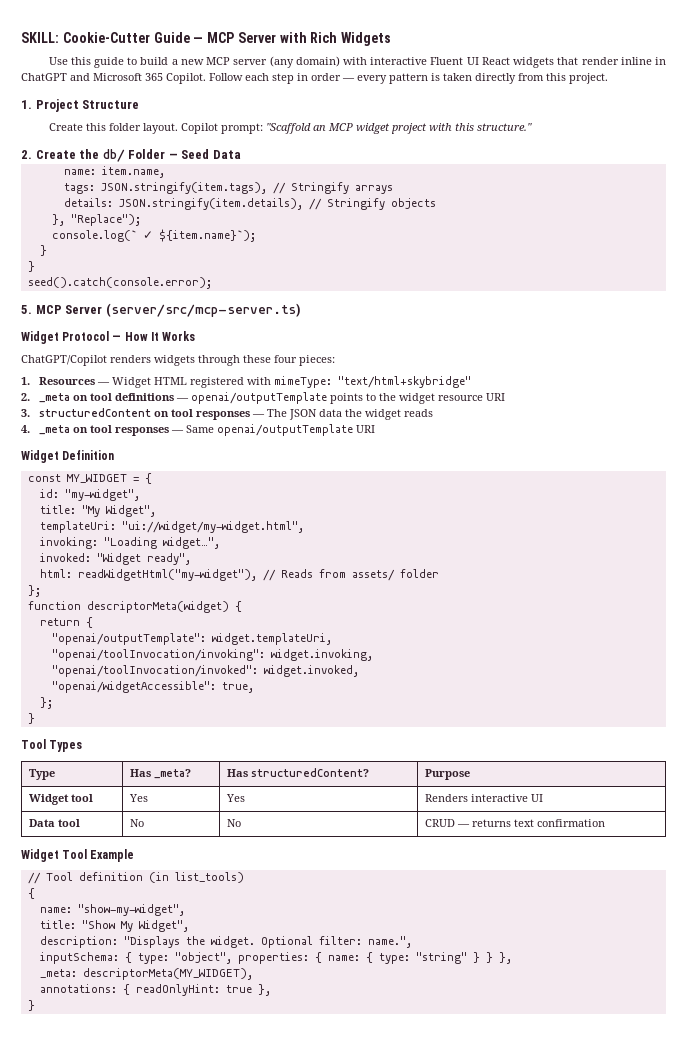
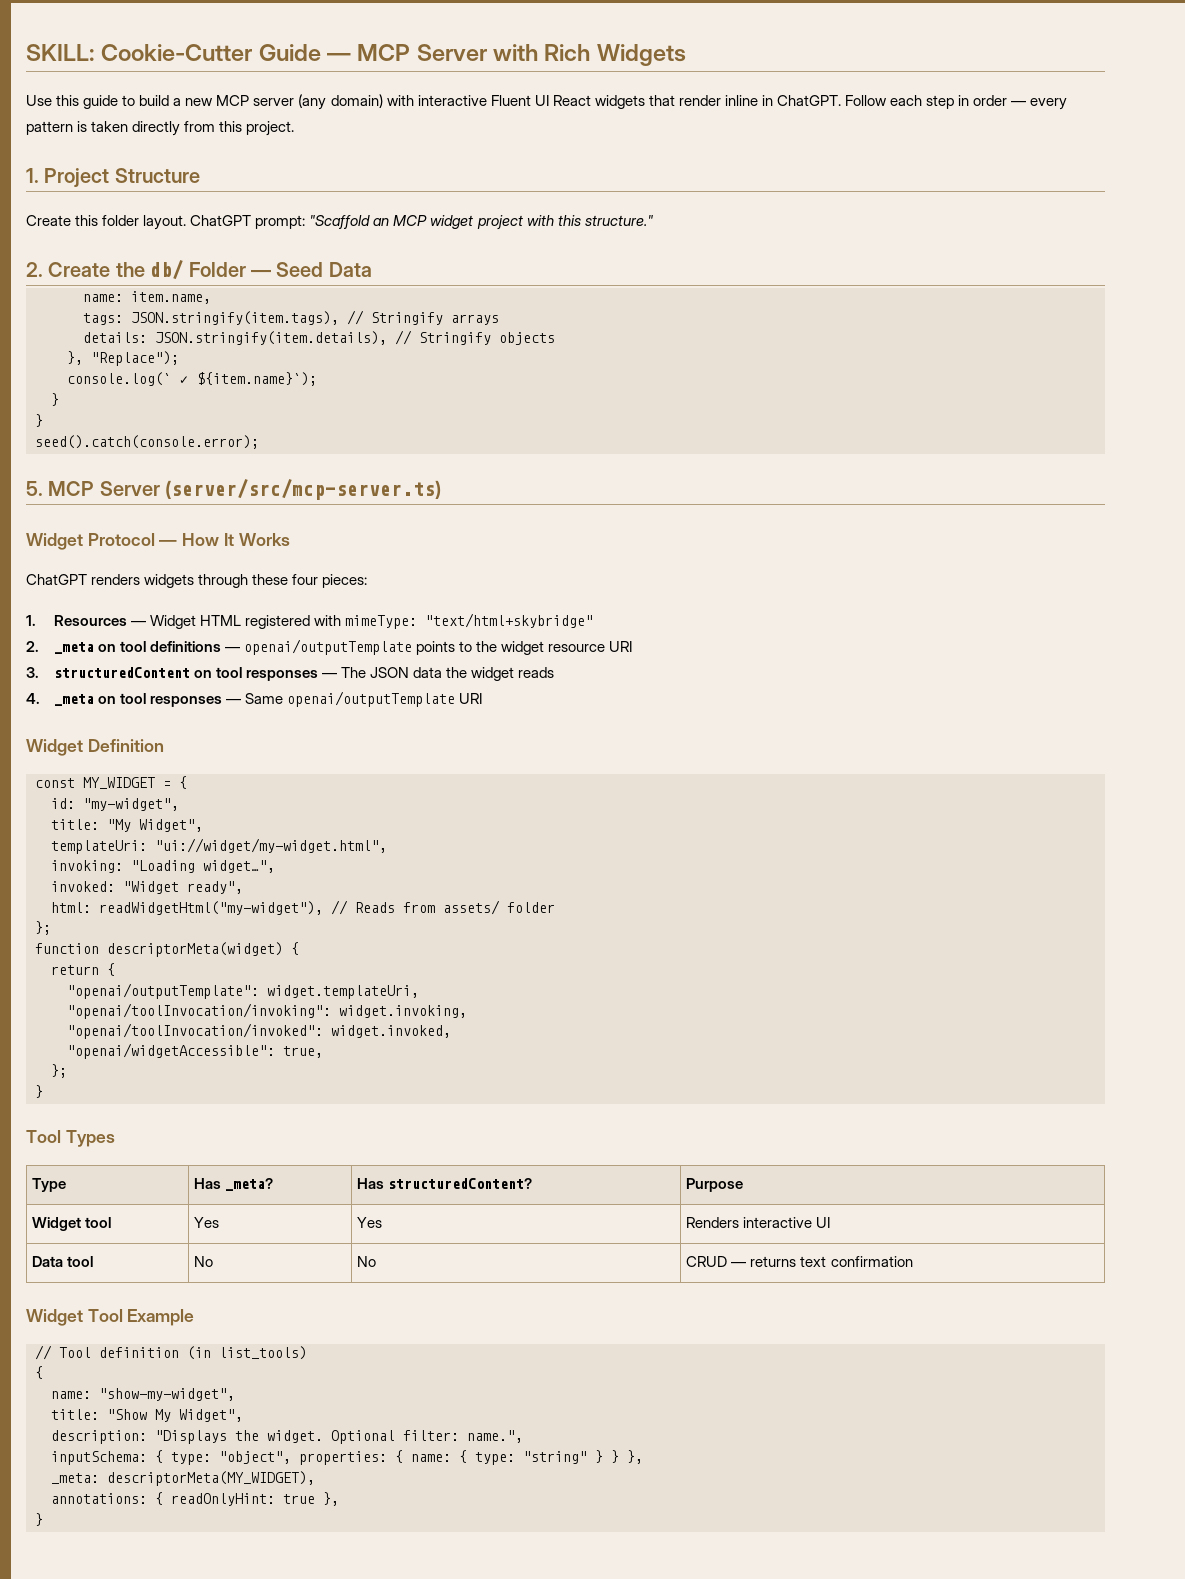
[21,73,206,84] ChatGPT and Microsoft 365 Copilot. -> [777,95,842,106] ChatGPT.
[180,123,218,134] Copilot -> [190,215,252,226] ChatGPT
[21,355,107,366] ChatGPT/Copilot -> [26,574,87,585] ChatGPT

